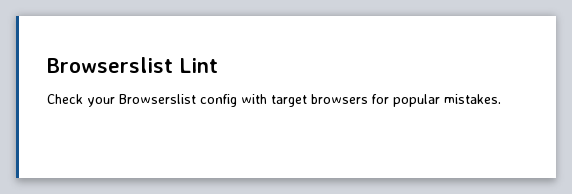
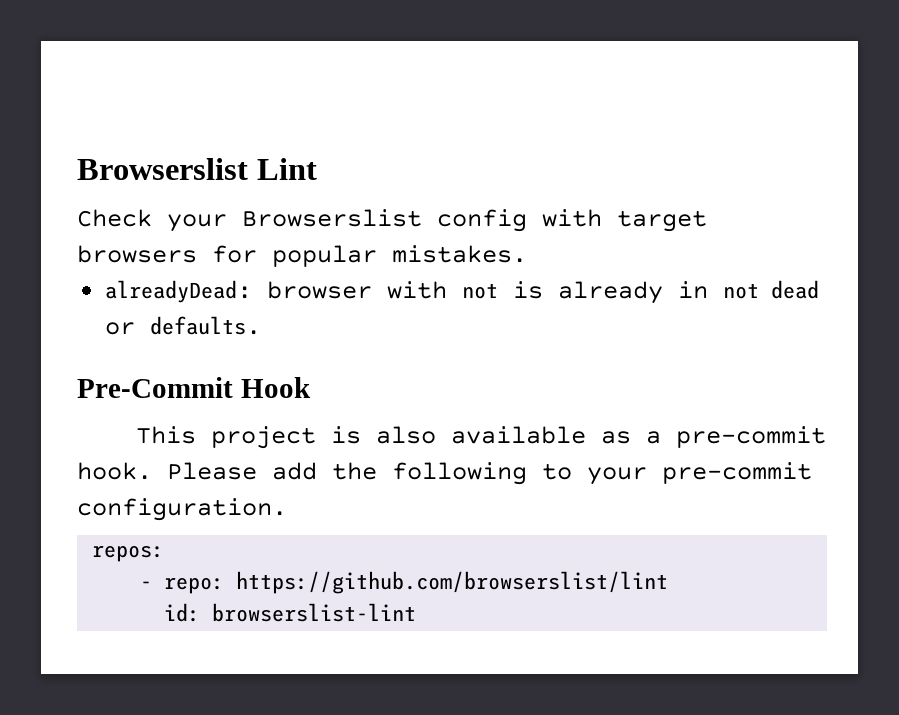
(501, 99) none -> [105,280,820,304] [105,316,262,335] [77,377,311,398] [136,426,827,449] [77,462,812,485] [77,498,287,521] [92,545,165,562] [140,571,669,594] [164,603,417,622] // alreadyDead: browser with not is already in not dead or defaults. // Pre-Commit Hook // This project is also available as a pre-commit hook. Please add the following to your pre-commit configuration. // repos: // - repo: https://github.com/browserslist/lint // id: browserslist-lint

